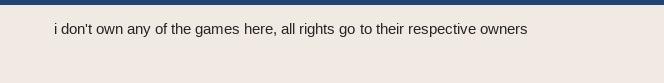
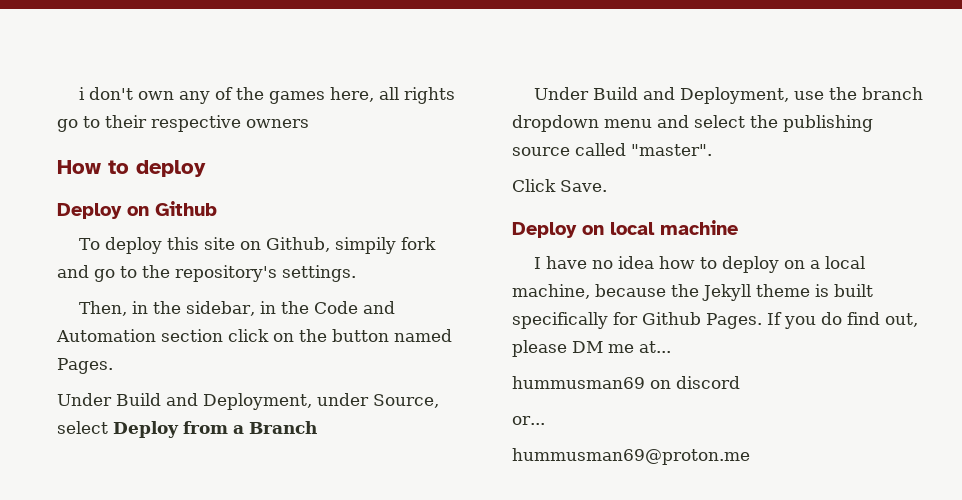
(528, 29) none -> [57,160,206,177] [57,201,217,219] [79,237,437,254] [57,265,356,282] [79,301,396,316] [56,329,452,342] [57,358,113,374] [57,393,439,410] [57,421,317,438] [534,87,924,104] [512,115,873,132] [512,143,712,156] [512,179,607,192] [512,220,738,238] [534,256,866,273] [512,284,873,301] [512,312,918,329] [512,340,671,357] [512,376,740,389] [512,416,545,425] [512,448,750,465] // How to deploy // Deploy on Github // To deploy this site on Github, simpily fork and go to the repository's settings. // Then, in the sidebar, in the Code and Automation section click on the button named Pages. // Under Build and Deployment, under Source, select Deploy from a Branch // Under Build and Deployment, use the branch dropdown menu and select the publishing source called "master". // Click Save. // Deploy on local machine // I have no idea how to deploy on a local machine, because the Jekyll theme is built specifically for Github Pages. If you do find out, please DM me at... // hummusman69 on discord // or... // hummusman69@proton.me

